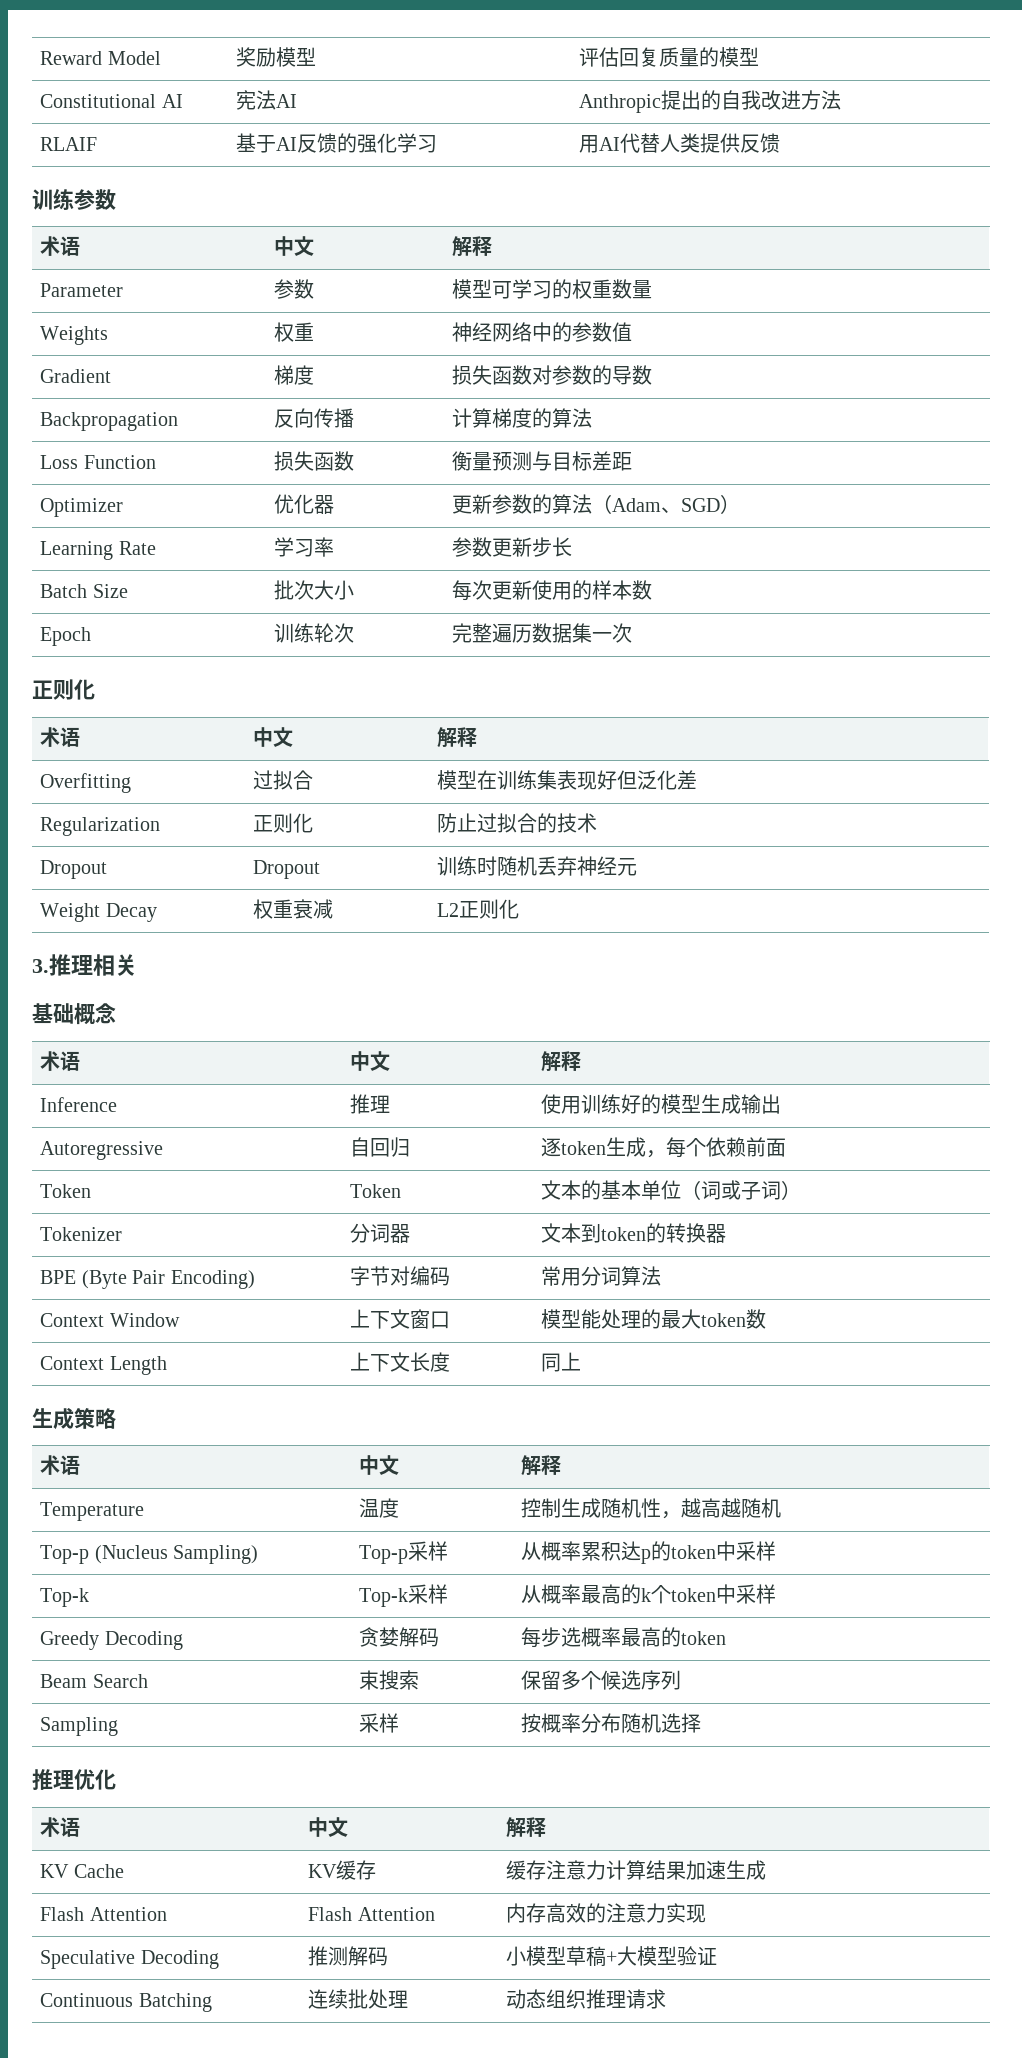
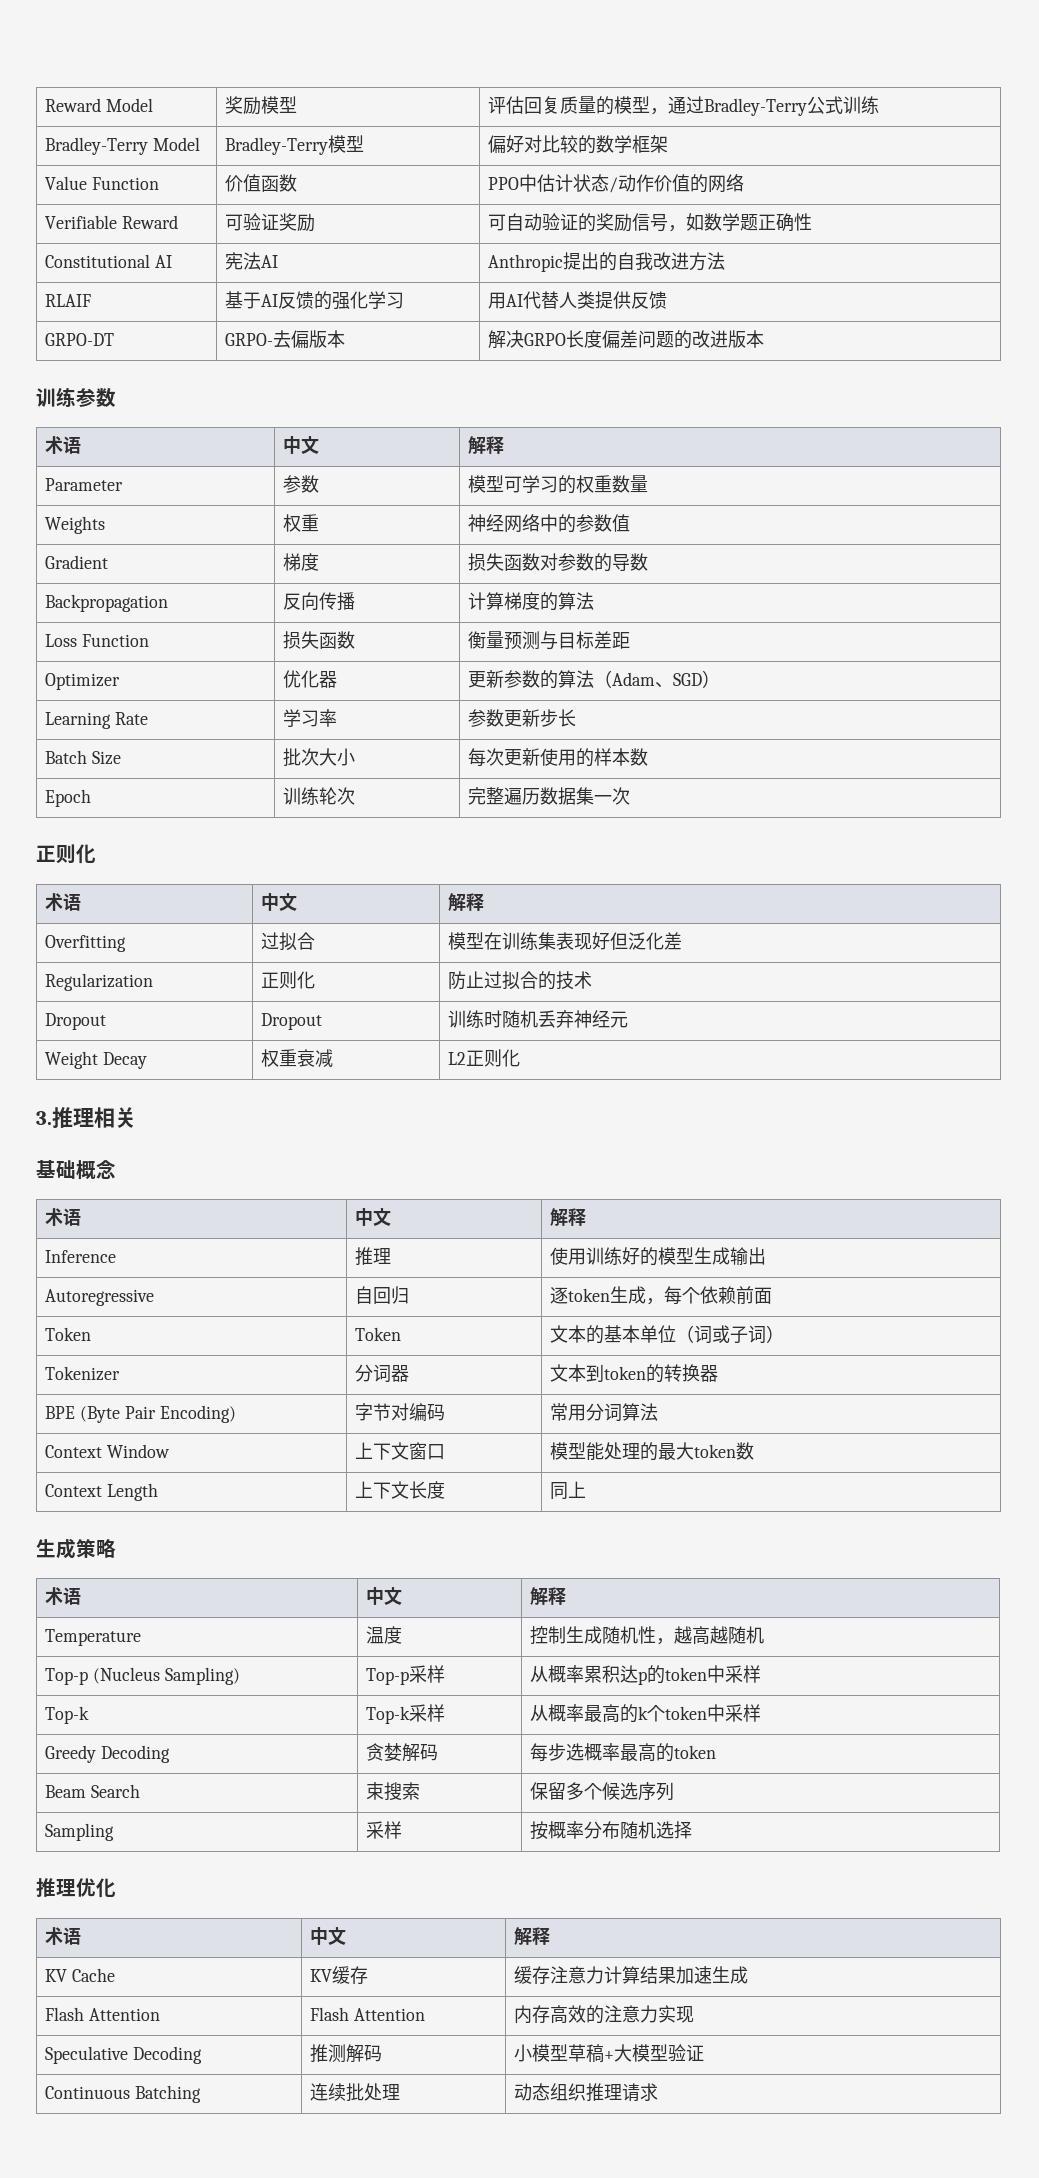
(760, 56) none -> [649,96,879,116] [44,137,200,155] [224,135,364,155] [487,135,668,154] [44,176,159,190] [224,174,297,192] [487,174,744,193] [44,215,178,229] [224,213,315,232] [487,213,812,232] ，通过Bradley-Terry公式训练 // Bradley-Terry Model | Bradley-Terry模型 | 偏好对比较的数学框架 // Value Function | 价值函数 | PPO中估计状态/动作价值的网络 // Verifiable Reward | 可验证奖励 | 可自动验证的奖励信号，如数学题正确性
(781, 143) none -> [44,333,114,346] [224,330,345,349] [487,330,764,349] // GRPO-DT | GRPO-去偏版本 | 解决GRPO长度偏差问题的改进版本

